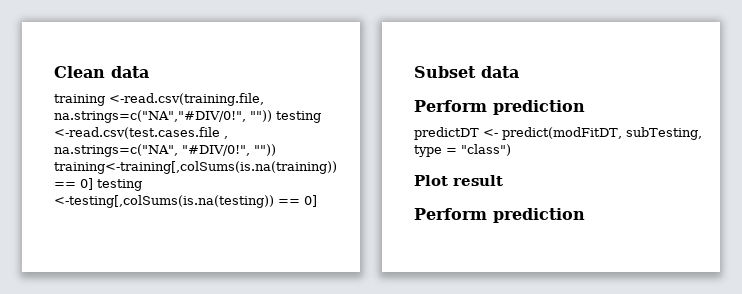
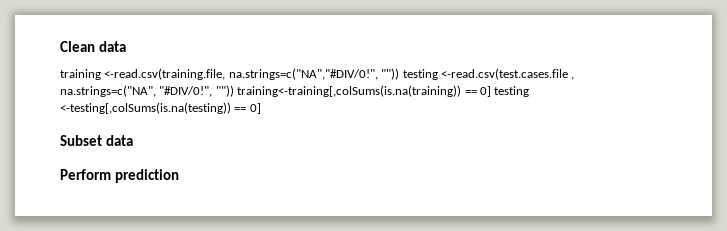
[414,127,702,140] [414,144,511,157] [414,175,503,186] [414,208,585,223] // predictDT <- predict(modFitDT, subTesting, type = "class") // Plot result // Perform prediction -> (179, 176) none

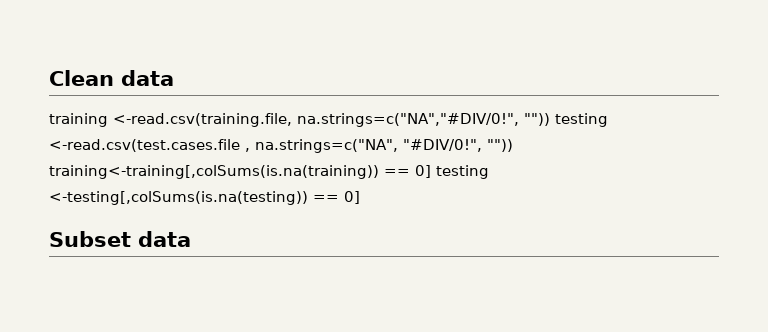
[60,169,179,183] // Perform prediction -> (191, 239) none

